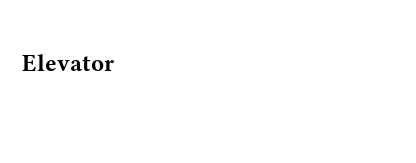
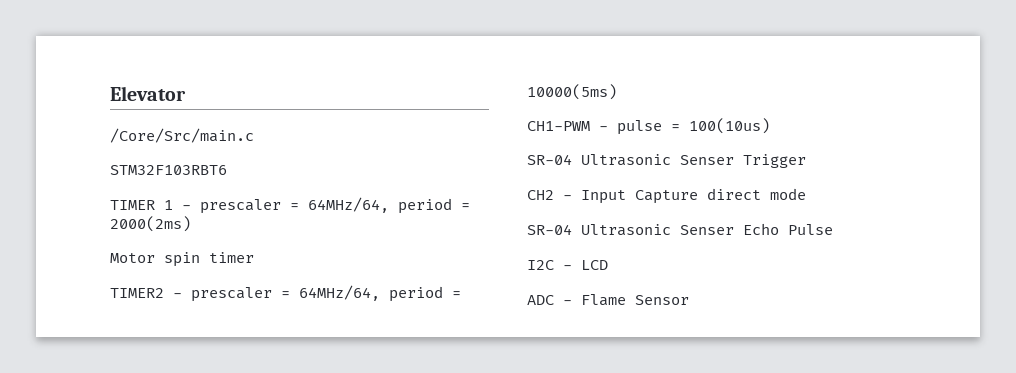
(114, 63) none -> [110,128,254,143] [110,165,227,175] [110,197,470,214] [110,216,191,232] [110,252,254,267] [110,285,461,302] [527,84,617,100] [527,118,770,135] [527,154,806,168] [527,188,806,204] [527,223,833,236] [527,260,608,270] [527,294,689,306] // /Core/Src/main.c // STM32F103RBT6 // TIMER 1 - prescaler = 64MHz/64, period = 2000(2ms) // Motor spin timer // TIMER2 - prescaler = 64MHz/64, period = 10000(5ms) // CH1-PWM - pulse = 100(10us) // SR-04 Ultrasonic Senser Trigger // CH2 - Input Capture direct mode // SR-04 Ultrasonic Senser Echo Pulse // I2C - LCD // ADC - Flame Sensor

